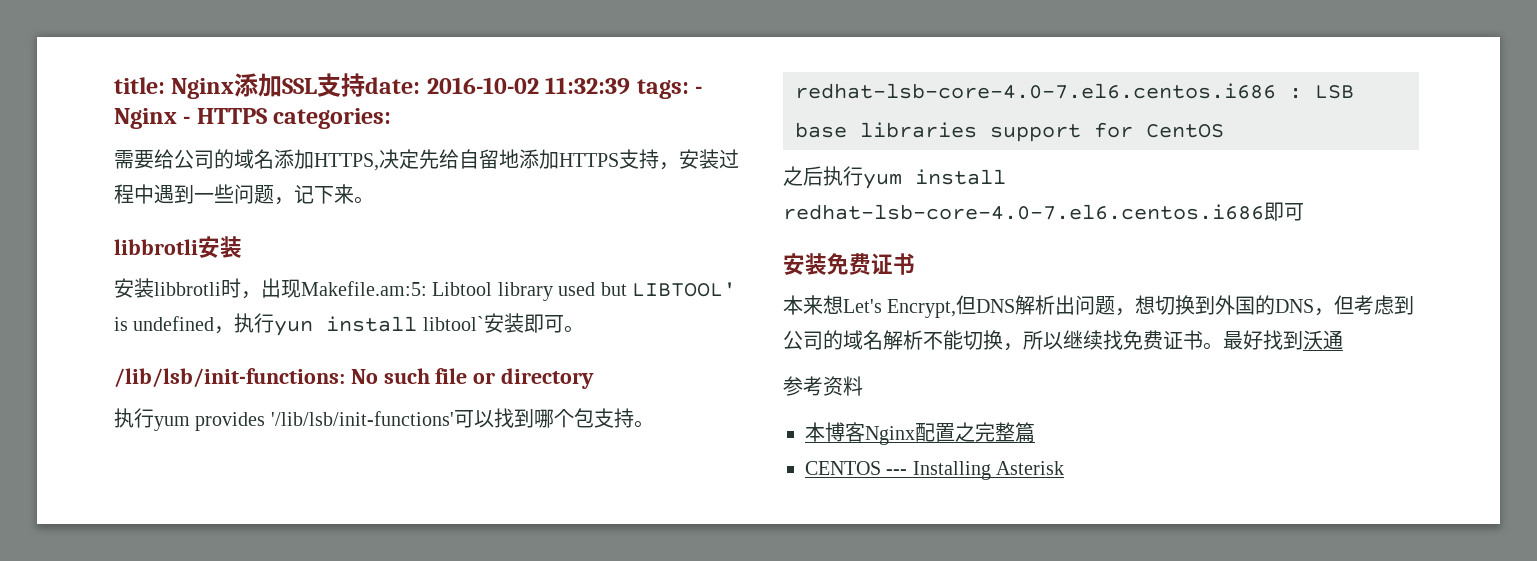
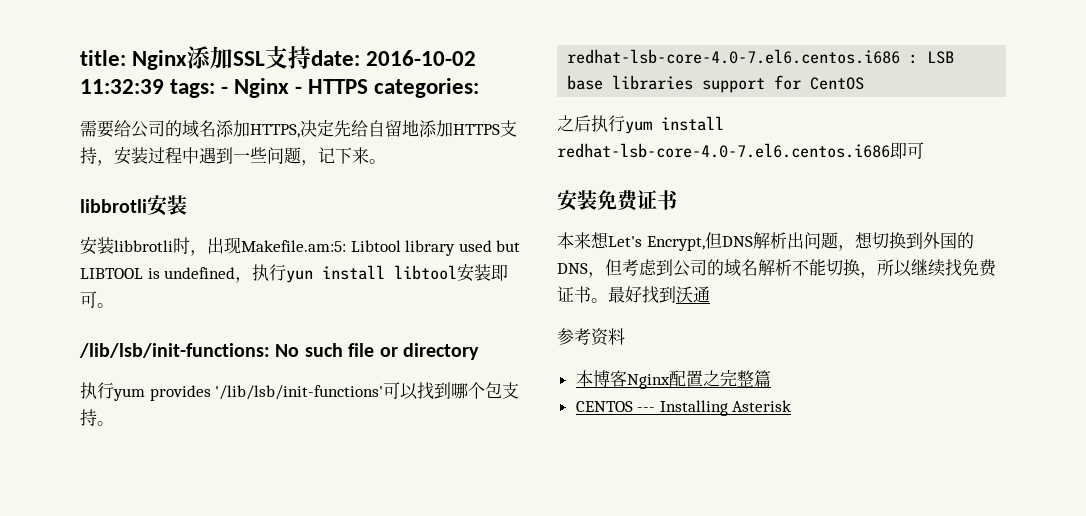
[631,282,736,297] LIBTOOL' -> [80,268,143,279] LIBTOOL
[422,316,484,331] libtool` -> [394,265,458,280] libtool

